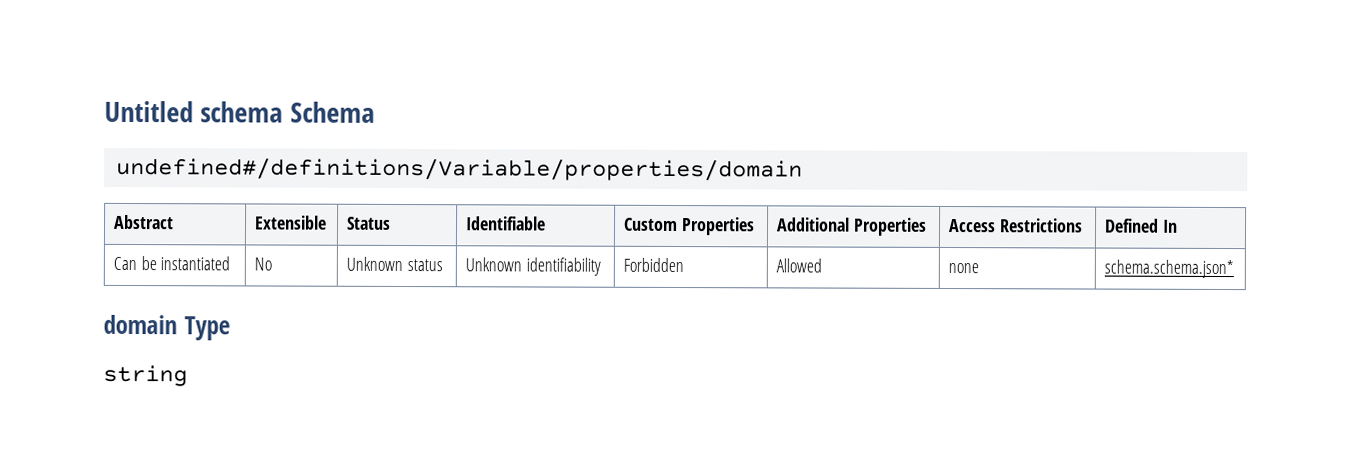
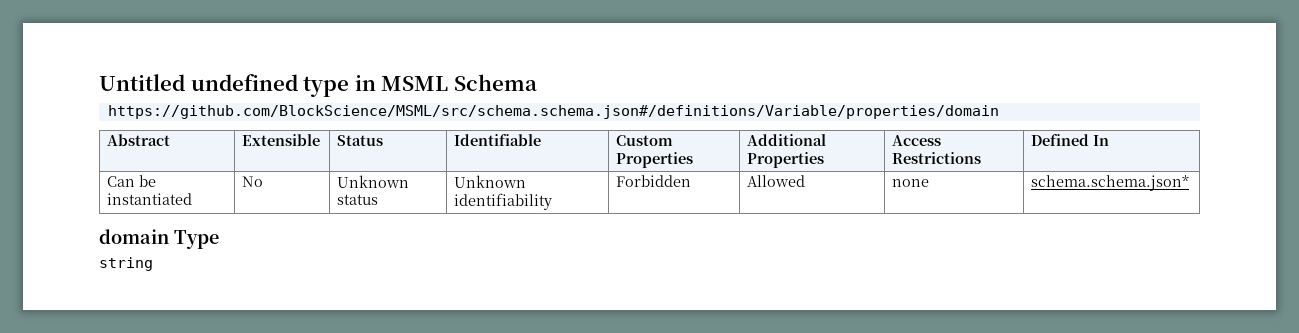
[200,101,284,123] schema -> [190,74,449,97] undefined type in MSML
[115,157,803,182] undefined#/definitions/Variable/properties/domain -> [107,105,999,119] https://github.com/BlockScience/MSML/src/schema.schema.json#/definitions/Variable/properties/domain

